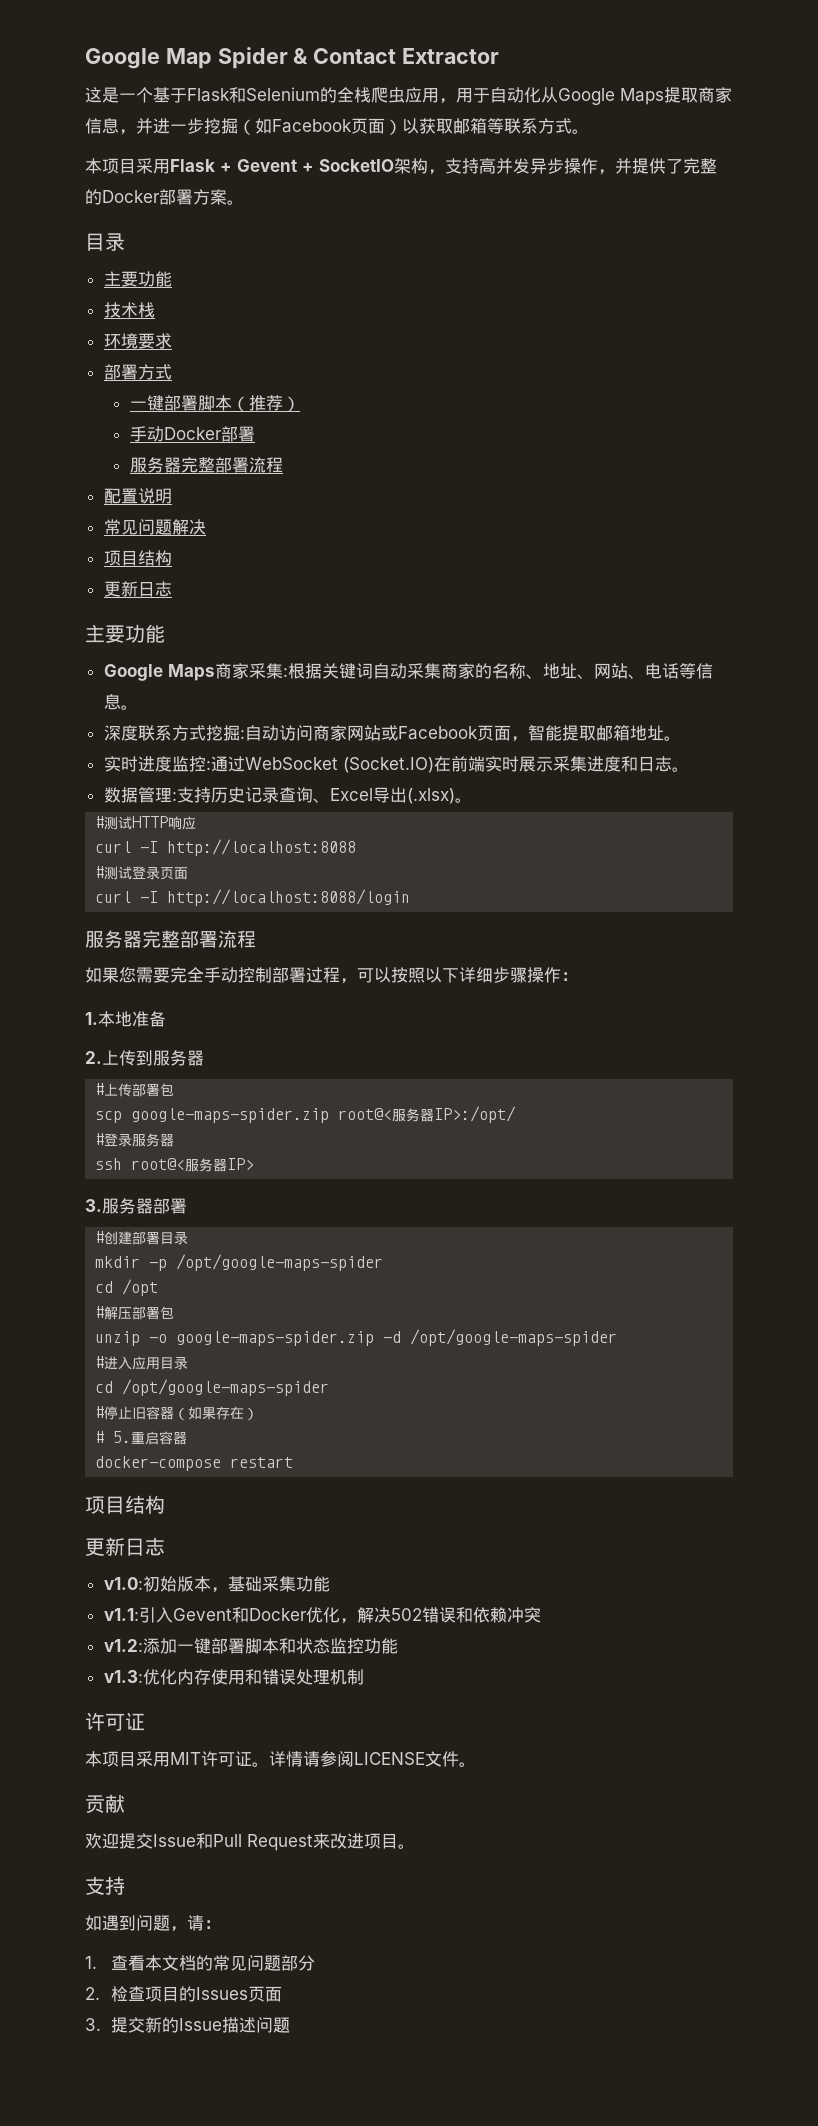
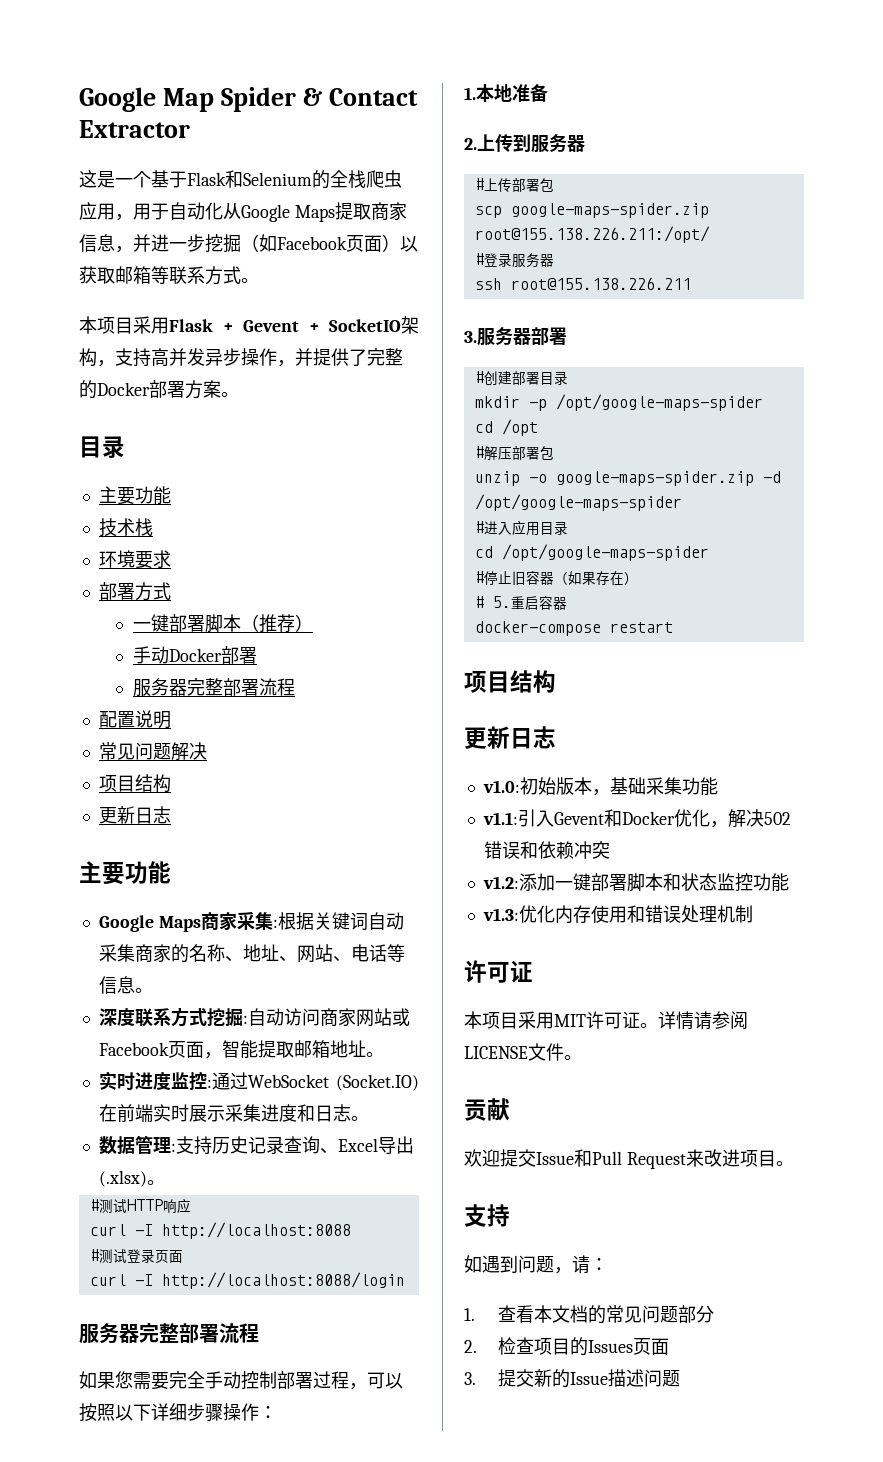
[338,1106,517,1123] root@<服务器IP>:/opt/ -> [474,226,710,243] root@155.138.226.211:/opt/
[131,1158,255,1172] root@<服务器IP> -> [510,277,691,290] root@155.138.226.211

